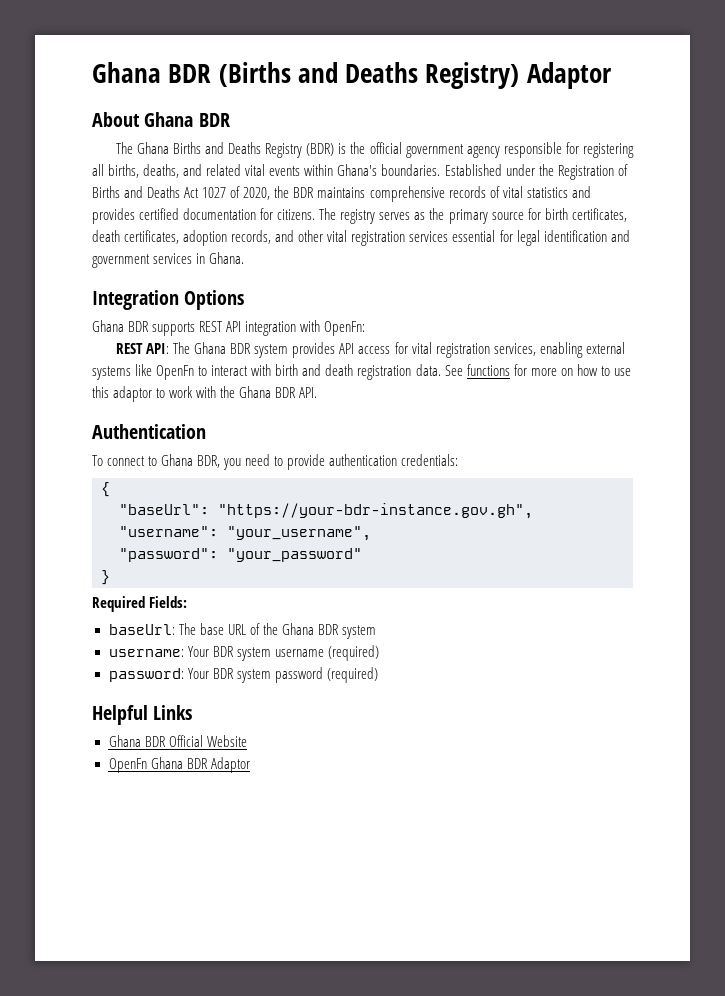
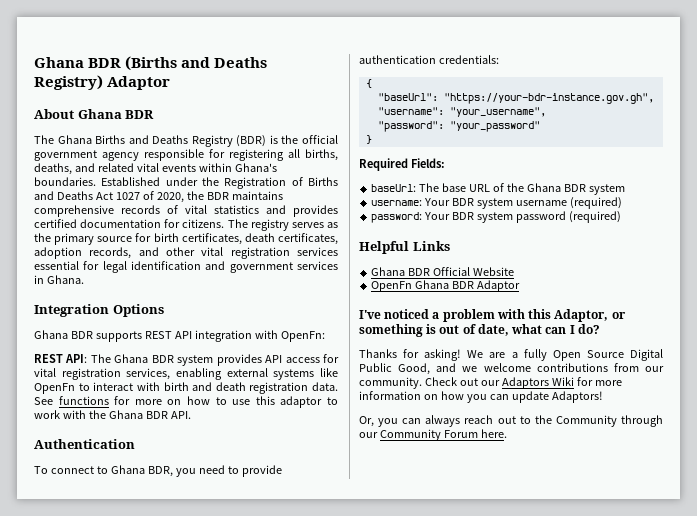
(250, 765) none -> [359,309,626,322] [359,324,600,337] [359,349,663,361] [359,363,664,375] [359,377,622,389] [359,391,603,403] [359,415,663,427] [359,429,507,441] // I've noticed a problem with this Adaptor, or something is out of date, what can I do? // Thanks for asking! We are a fully Open Source Digital Public Good, and we welcome contributions from our community. Check out our Adaptors Wiki for more information on how you can update Adaptors! // Or, you can always reach out to the Community through our Community Forum here.

